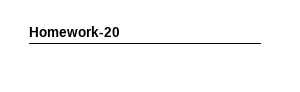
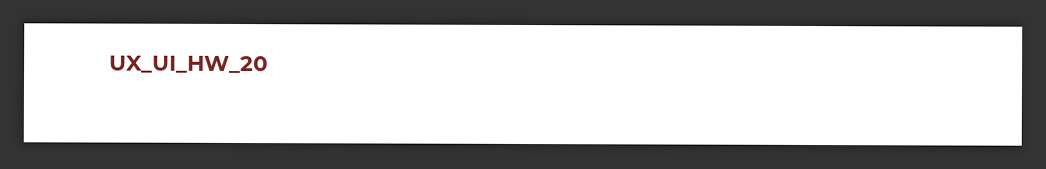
[29,26,120,37] Homework-20 -> [109,55,269,74] UX_UI_HW_20

